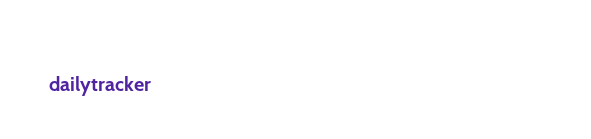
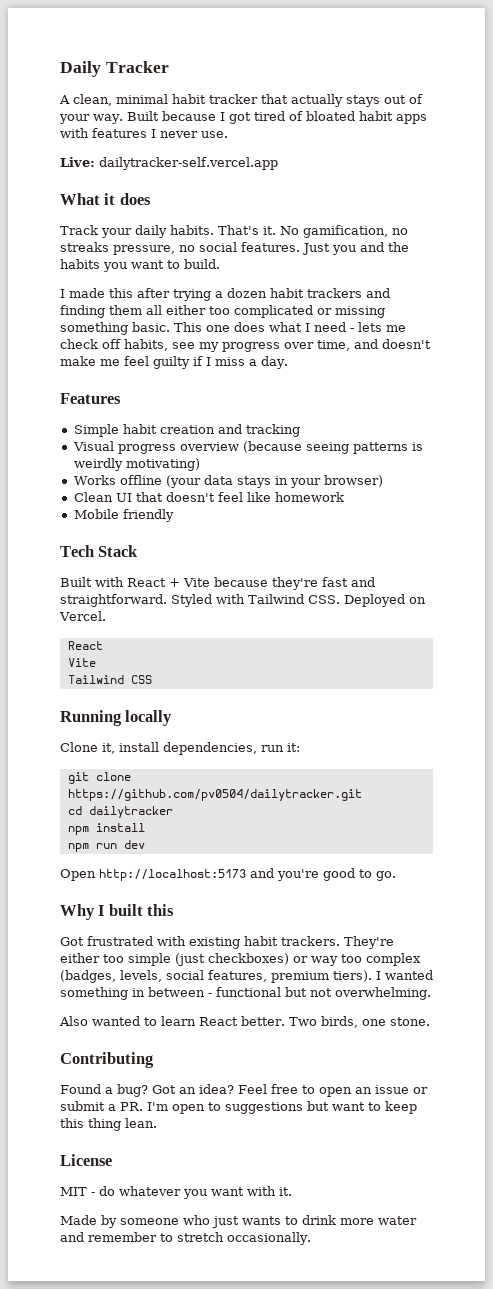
[49,76,151,96] dailytracker -> [60,61,169,77] [59,94,423,107] [59,111,427,124] [60,128,228,138] [60,157,278,170] [60,193,151,205] [60,225,408,238] [60,242,409,255] [60,259,220,272] [60,288,390,301] [60,305,385,318] [60,322,406,335] [60,339,431,352] [60,356,288,369] [60,393,121,404] [73,424,300,437] [72,441,423,454] [73,458,200,471] [73,475,383,488] [73,492,344,502] [73,509,174,522] [60,545,139,557] [60,577,375,590] [60,594,426,607] [59,611,106,621] [67,641,103,650] [67,658,96,667] [67,675,152,684] [60,710,173,726] [60,742,300,755] [67,772,131,784] [67,789,362,801] [67,806,173,818] [67,823,145,835] [67,840,145,852] [60,868,396,881] [60,904,175,920] [60,936,394,949] [60,953,421,966] [60,970,433,983] [60,987,431,1000] [59,1016,430,1028] [60,1052,154,1068] [60,1084,428,1097] [60,1101,417,1114] [60,1118,157,1131] [60,1154,112,1166] [60,1186,292,1199] [60,1215,417,1228] [60,1232,311,1245] Daily Tracker // A clean, minimal habit tracker that actually stays out of your way. Built because I got tired of bloated habit apps with features I never use. // Live: dailytracker-self.vercel.app // What it does // Track your daily habits. That's it. No gamification, no streaks pressure, no social features. Just you and the habits you want to build. // I made this after trying a dozen habit trackers and finding them all either too complicated or missing something basic. This one does what I need - lets me check off habits, see my progress over time, and doesn't make me feel guilty if I miss a day. // Features // Simple habit creation and tracking // Visual progress overview (because seeing patterns is weirdly motivating) // Works offline (your data stays in your browser) // Clean UI that doesn't feel like homework // Mobile friendly // Tech Stack // Built with React + Vite because they're fast and straightforward. Styled with Tailwind CSS. Deployed on Vercel. // React // Vite // Tailwind CSS // Running locally // Clone it, install dependencies, run it: // git clone https://github.com/pv0504/dailytracker.git // cd dailytracker // npm install // npm run dev // Open http://localhost:5173 and you're good to go. // Why I built this // Got frustrated with existing habit trackers. They're either too simple (just checkboxes) or way too complex (badges, levels, social features, premium tiers). I wanted something in between - functional but not overwhelming. // Also wanted to learn React better. Two birds, one stone. // Contributing // Found a bug? Got an idea? Feel free to open an issue or submit a PR. I'm open to suggestions but want to keep this thing lean. // License // MIT - do whatever you want with it. // Made by someone who just wants to drink more water and remember to stretch occasionally.

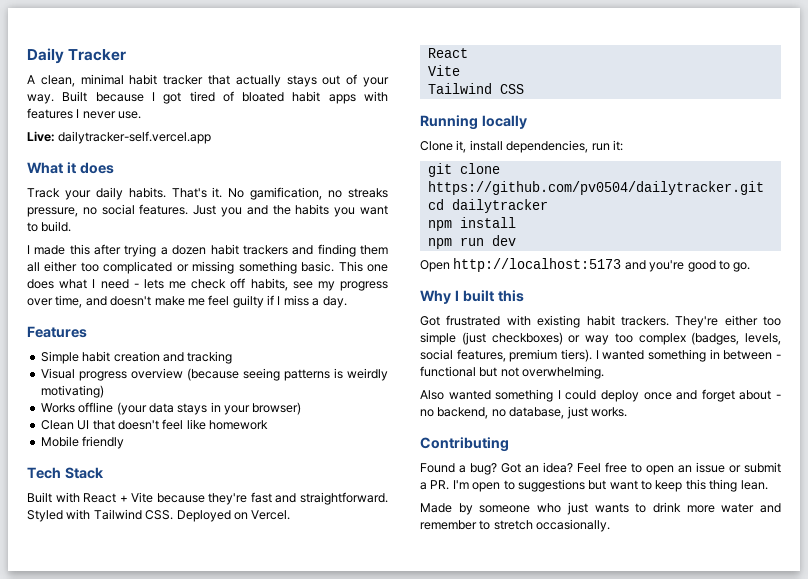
[144,1016,430,1028] to learn React better. Two birds, one stone. -> [495,389,781,402] [420,406,627,419] something I could deploy once and forget about - no backend, no database, just works.
[60,1154,112,1166] [60,1186,292,1199] // License // MIT - do whatever you want with it. -> (768, 485) none

